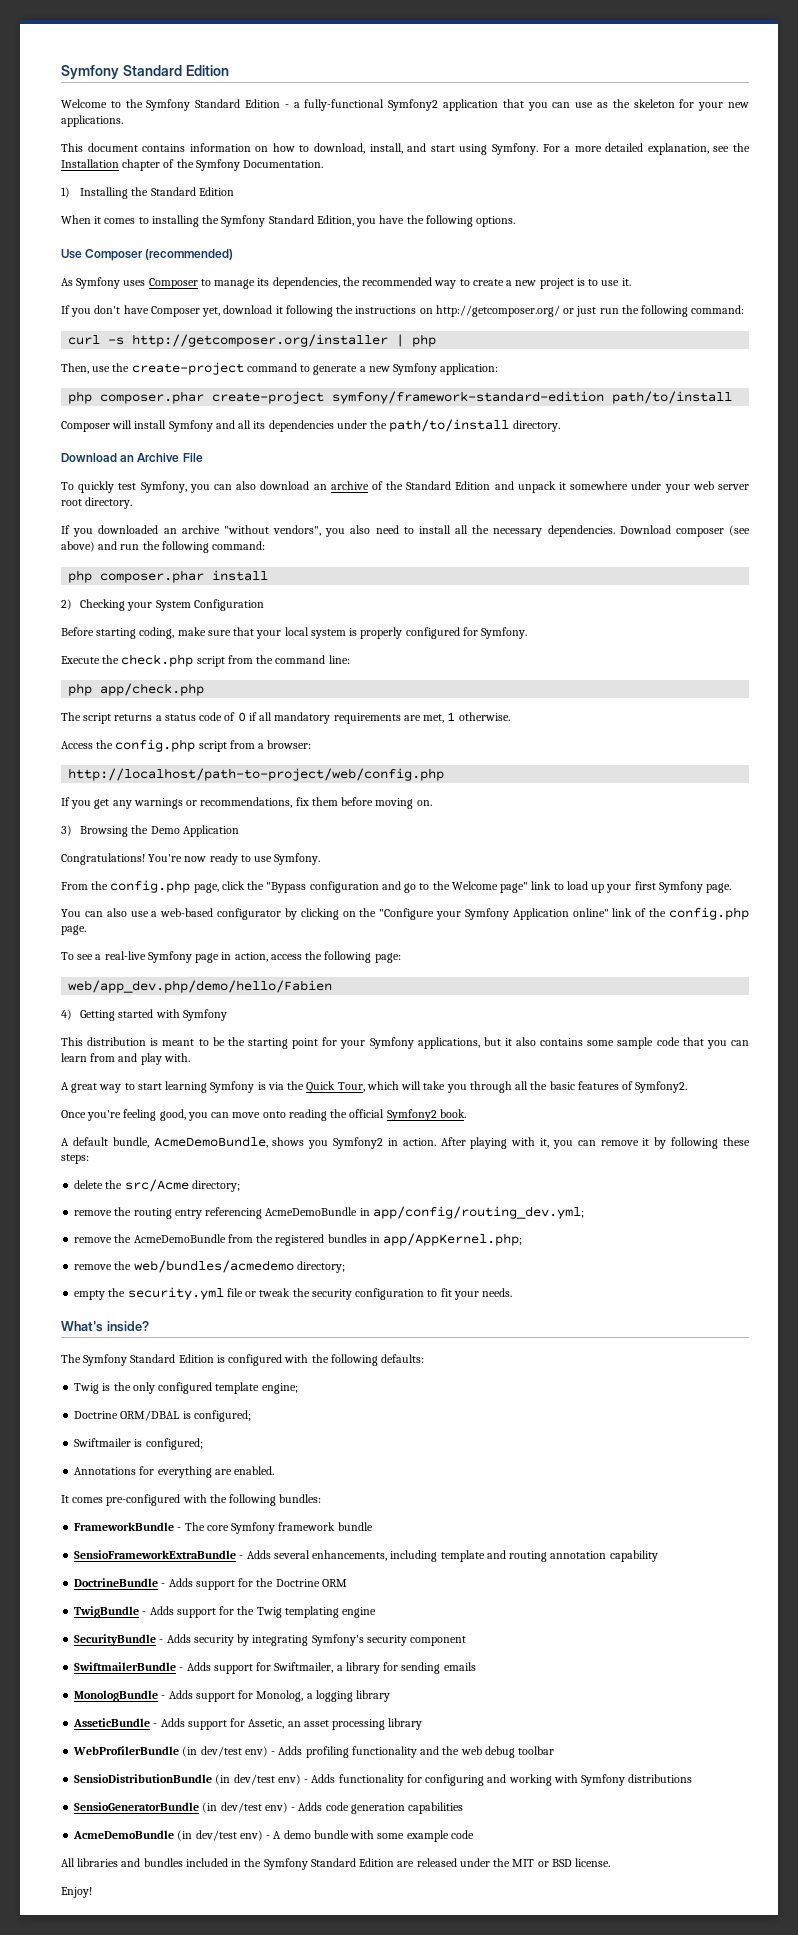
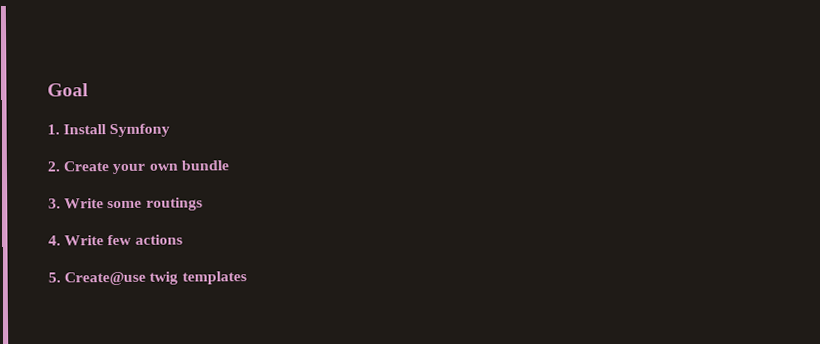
[61,65,229,79] [61,99,749,111] [61,115,123,127] [61,143,750,155] [61,159,324,171] [61,187,234,199] [61,215,516,227] [61,249,234,261] [61,277,631,289] [61,305,745,317] [68,334,437,347] [61,362,499,375] [68,391,733,404] [61,419,560,432] [61,453,203,462] [61,481,749,493] [61,497,133,509] [61,525,751,537] [61,541,266,553] [68,570,269,583] [61,599,264,611] [61,627,528,639] [61,654,350,667] [68,683,205,696] [61,712,510,724] [61,739,312,752] [68,768,445,781] [61,797,432,809] [61,825,239,837] [61,853,321,865] [61,880,732,893] [61,907,750,920] [61,925,86,935] [61,951,401,963] [68,980,333,993] [61,1009,227,1021] [61,1037,749,1049] [61,1053,190,1065] [61,1081,688,1093] [61,1109,466,1121] [61,1136,751,1149] [61,1154,89,1164] [74,1179,240,1192] [74,1206,584,1219] [74,1233,523,1246] [74,1260,345,1273] [74,1287,513,1300] [61,1321,149,1332] [61,1354,425,1366] [74,1382,298,1394] [74,1410,251,1422] [74,1438,203,1450] [74,1466,275,1478] [61,1494,322,1506] [74,1522,373,1534] [74,1550,658,1562] [74,1578,347,1590] [74,1606,377,1618] [74,1634,467,1646] [74,1662,476,1674] [74,1690,391,1702] [73,1718,423,1730] [73,1746,555,1758] [74,1774,693,1786] [74,1802,464,1814] [73,1830,474,1842] [61,1858,611,1870] [61,1887,92,1898] Symfony Standard Edition // Welcome to the Symfony Standard Edition - a fully-functional Symfony2 application that you can use as the skeleton for your new applications. // This document contains information on how to download, install, and start using Symfony. For a more detailed explanation, see the Installation chapter of the Symfony Documentation. // 1) Installing the Standard Edition // When it comes to installing the Symfony Standard Edition, you have the following options. // Use Composer (recommended) // As Symfony uses Composer to manage its dependencies, the recommended way to create a new project is to use it. // If you don't have Composer yet, download it following the instructions on http://getcomposer.org/ or just run the following command: // curl -s http://getcomposer.org/installer | php // Then, use the create-project command to generate a new Symfony application: // php composer.phar create-project symfony/framework-standard-edition path/to/install // Composer will install Symfony and all its dependencies under the path/to/install directory. // Download an Archive File // To quickly test Symfony, you can also download an archive of the Standard Edition and unpack it somewhere under your web server root directory. // If you downloaded an archive "without vendors", you also need to install all the necessary dependencies. Download composer (see above) and run the following command: // php composer.phar install // 2) Checking your System Configuration // Before starting coding, make sure that your local system is properly configured for Symfony. // Execute the check.php script from the command line: // php app/check.php // The script returns a status code of 0 if all mandatory requirements are met, 1 otherwise. // Access the config.php script from a browser: // http://localhost/path-to-project/web/config.php // If you get any warnings or recommendations, fix them before moving on. // 3) Browsing the Demo Application // Congratulations! You're now ready to use Symfony. // From the config.php page, click the "Bypass configuration and go to the Welcome page" link to load up your first Symfony page. // You can also use a web-based configurator by clicking on the "Configure your Symfony Application online" link of the config.php page. // To see a real-live Symfony page in action, access the following page: // web/app_dev.php/demo/hello/Fabien // 4) Getting started with Symfony // This distribution is meant to be the starting point for your Symfony applications, but it also contains some sample code that you can learn from and play with. // A great way to start learning Symfony is via the Quick Tour, which will take you through all the basic features of Symfony2. // Once you're feeling good, you can move onto reading the official Symfony2 book. // A default bundle, AcmeDemoBundle, shows you Symfony2 in action. After playing with it, you can remove it by following these steps: // delete the src/Acme directory; // remove the routing entry referencing AcmeDemoBundle in app/config/routing_dev.yml; // remove the AcmeDemoBundle from the registered bundles in app/AppKernel.php; // remove the web/bundles/acmedemo directory; // empty the security.yml file or tweak the security configuration to fit your needs. // What's inside? // The Symfony Standard Edition is configured with the following defaults: // Twig is the only configured template engine; // Doctrine ORM/DBAL is configured; // Swiftmailer is configured; // Annotations for everything are enabled. // It comes pre-configured with the following bundles: // FrameworkBundle - The core Symfony framework bundle // SensioFrameworkExtraBundle - Adds several enhancements, including template and routing annotation capability // DoctrineBundle - Adds support for the Doctrine ORM // TwigBundle - Adds support for the Twig templating engine // SecurityBundle - Adds security by integrating Symfony's security component // SwiftmailerBundle - Adds support for Swiftmailer, a library for sending emails // MonologBundle - Adds support for Monolog, a logging library // AsseticBundle - Adds support for Assetic, an asset processing library // WebProfilerBundle (in dev/test env) - Adds profiling functionality and the web debug toolbar // SensioDistributionBundle (in dev/test env) - Adds functionality for configuring and working with Symfony distributions // SensioGeneratorBundle (in dev/test env) - Adds code generation capabilities // AcmeDemoBundle (in dev/test env) - A demo bundle with some example code // All libraries and bundles included in the Symfony Standard Edition are released under the MIT or BSD license. // Enjoy! -> [47,83,89,97] [47,123,171,138] [47,160,229,175] [48,197,203,211] [48,234,183,246] [48,271,247,286] Goal // 1. Install Symfony // 2. Create your own bundle // 3. Write some routings // 4. Write few actions // 5. Create@use twig templates

